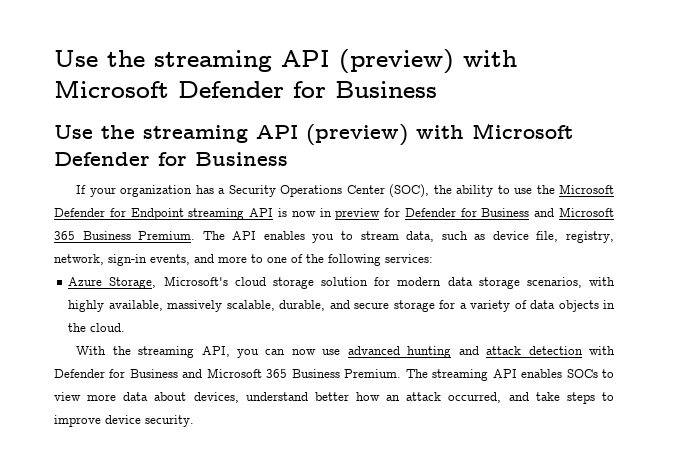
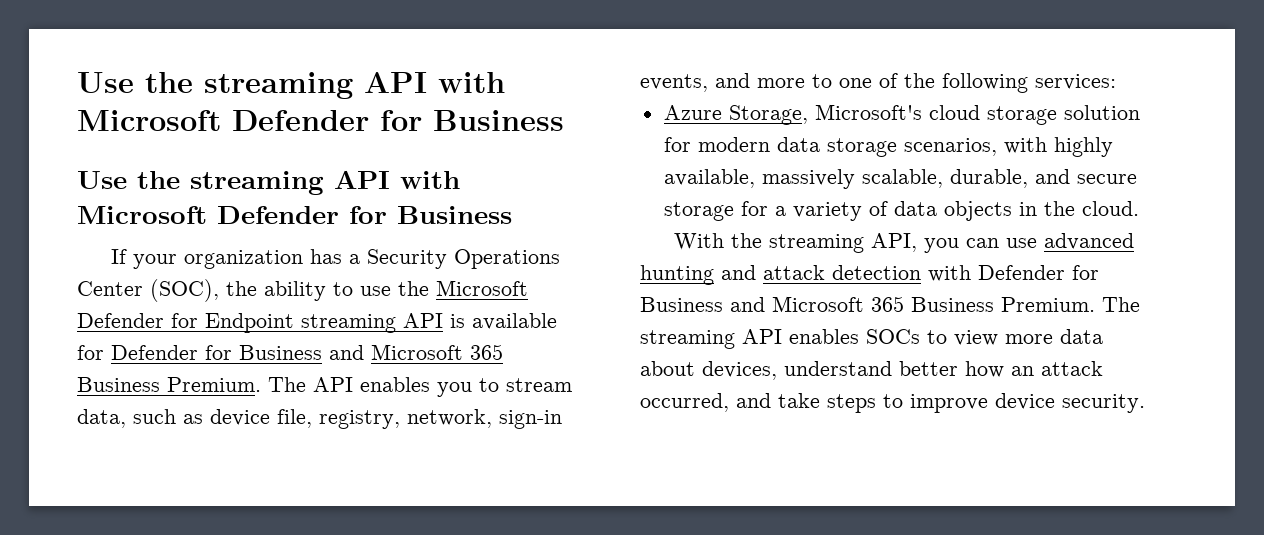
[54,49,454,74] Use the streaming API (preview) -> [77,72,427,99] Use the streaming API
[306,124,408,146] (preview) -> (390, 179) none
[291,208,381,220] now in preview -> [472,313,557,330] available
[291,349,316,355] now -> (999, 243) none

